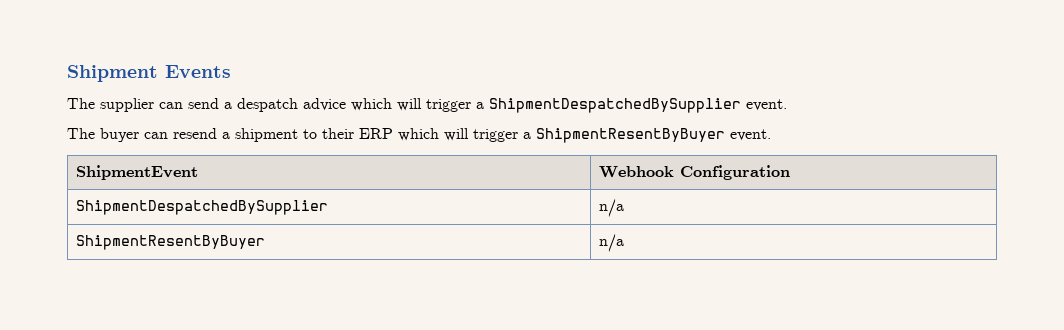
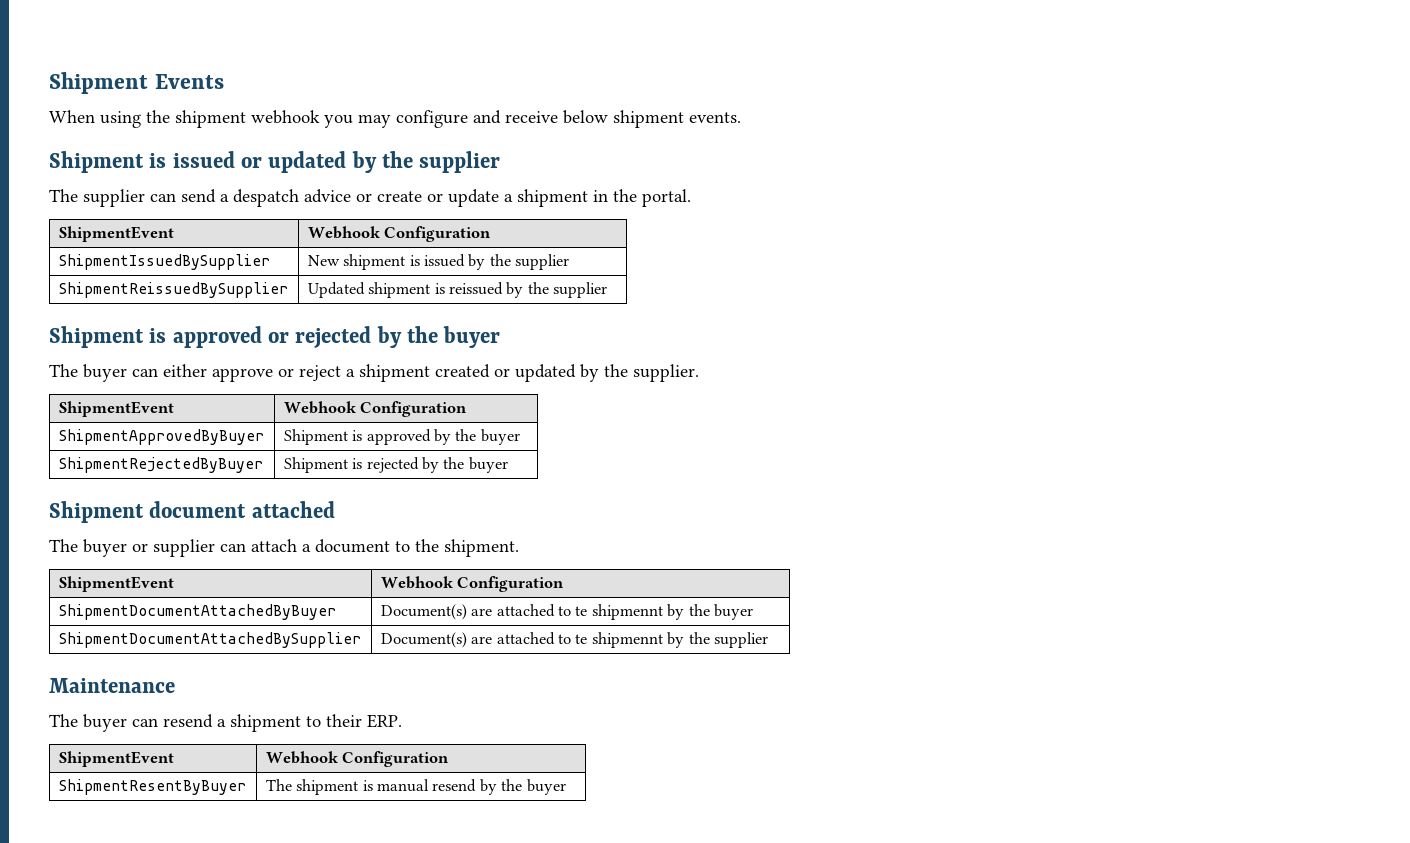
(231, 71) none -> [49,110,741,128] [49,151,501,173] // When using the shipment webhook you may configure and receive below shipment events. // Shipment is issued or updated by the supplier
[351,98,787,113] which will trigger a ShipmentDespatchedBySupplier event. -> [356,189,691,207] [58,226,174,242] [307,226,492,242] [58,254,270,270] [307,254,570,270] [58,282,288,298] [307,282,608,298] [49,326,501,348] [49,364,699,382] [58,401,174,417] [283,401,468,417] [58,429,264,445] [283,429,520,445] [58,457,263,473] [283,457,508,473] [49,501,335,523] [49,539,519,557] [58,576,174,592] [380,576,565,592] [58,604,336,620] [380,604,754,620] [58,632,361,648] [380,632,769,648] [49,678,175,693] or create or update a shipment in the portal. // ShipmentEvent | Webhook Configuration // ShipmentIssuedBySupplier | New shipment is issued by the supplier // ShipmentReissuedBySupplier | Updated shipment is reissued by the supplier // Shipment is approved or rejected by the buyer // The buyer can either approve or reject a shipment created or updated by the supplier. // ShipmentEvent | Webhook Configuration // ShipmentApprovedByBuyer | Shipment is approved by the buyer // ShipmentRejectedByBuyer | Shipment is rejected by the buyer // Shipment document attached // The buyer or supplier can attach a document to the shipment. // ShipmentEvent | Webhook Configuration // ShipmentDocumentAttachedByBuyer | Document(s) are attached to te shipmennt by the buyer // ShipmentDocumentAttachedBySupplier | Document(s) are attached to te shipmennt by the supplier // Maintenance
[359,128,771,143] [76,165,199,180] [599,165,791,180] [76,200,329,215] [599,199,625,217] ERP which will trigger a ShipmentResentByBuyer event. // ShipmentEvent | Webhook Configuration // ShipmentDespatchedBySupplier | n/a -> [367,714,402,728] [58,751,174,767] [265,751,450,767] ERP. // ShipmentEvent | Webhook Configuration
[599,234,625,252] n/a -> [265,779,566,795] The shipment is manual resend by the buyer

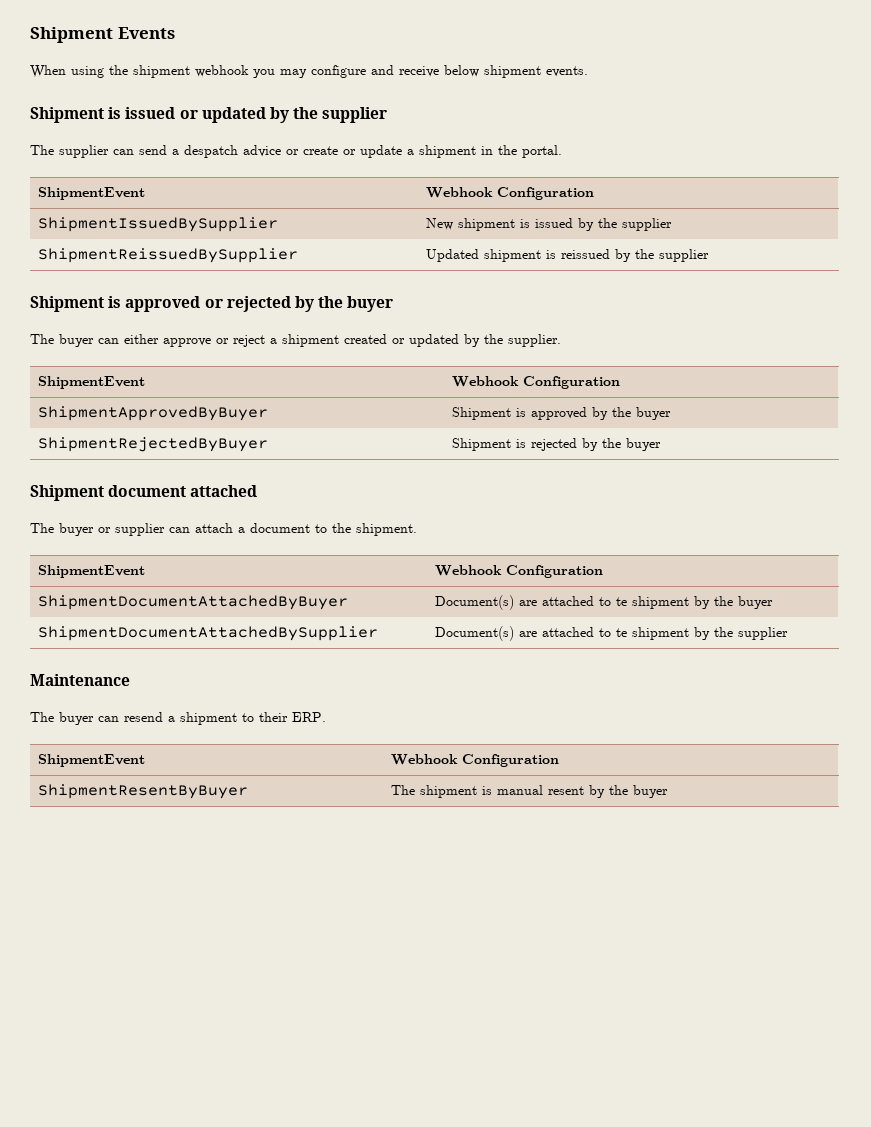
[591,604,663,620] shipmennt -> [632,596,690,609] shipment
[591,632,663,648] shipmennt -> [632,627,690,640] shipment
[432,779,477,792] resend -> [548,786,585,795] resent

